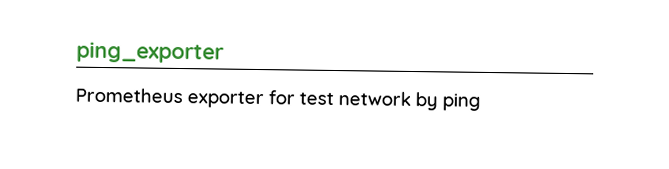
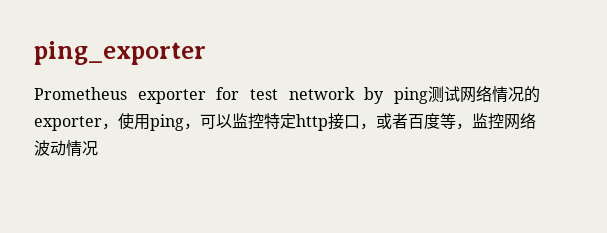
(481, 102) none -> [428,85,541,103] [34,112,536,131] [34,140,98,157] 测试网络情况的exporter，使用ping，可以监控特定http接口，或者百度等，监控网络波动情况

